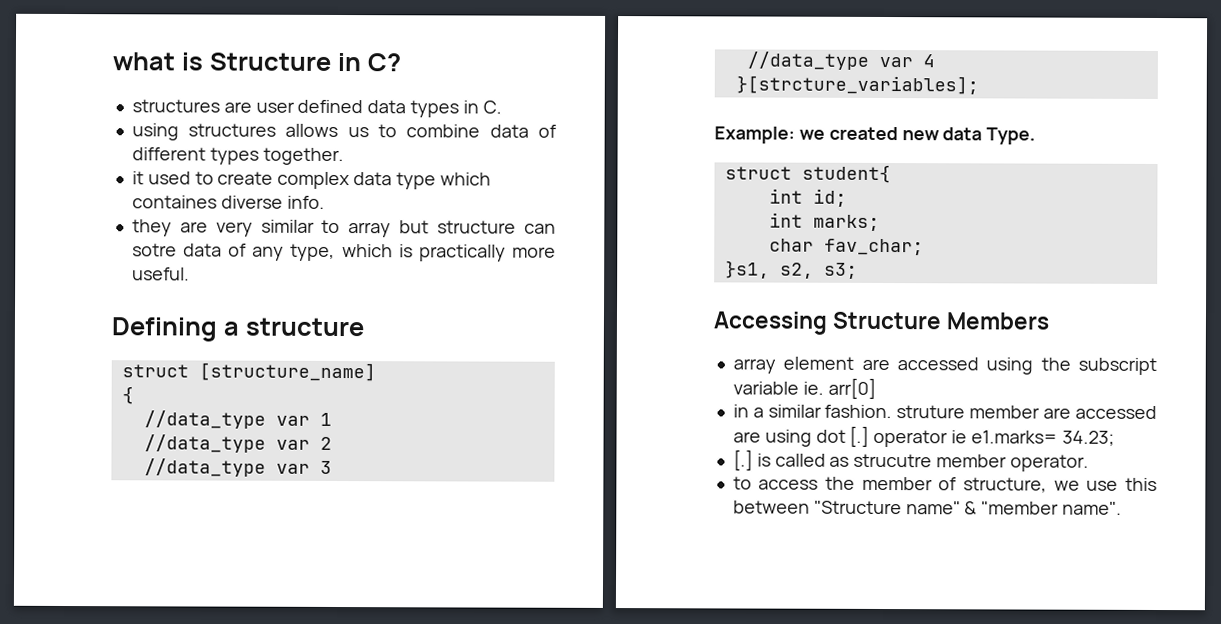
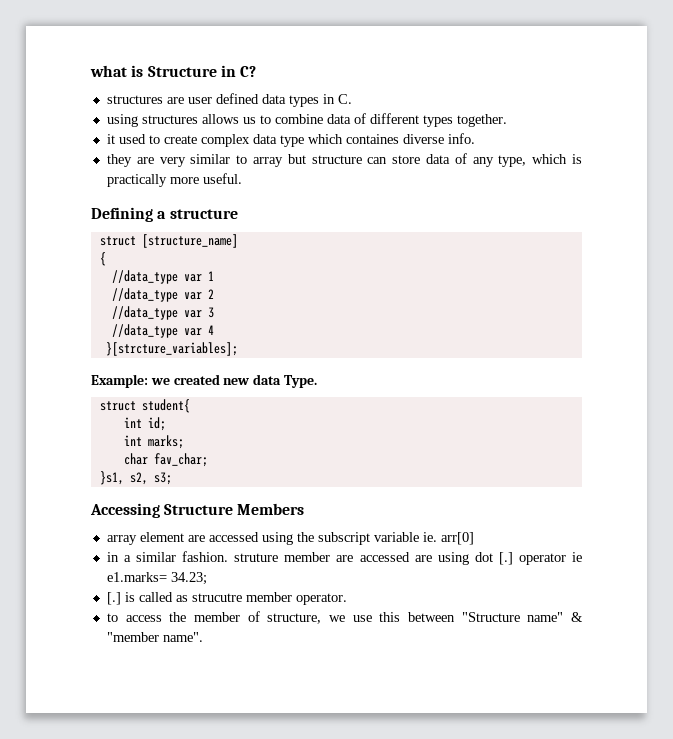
[131,243,177,257] sotre -> [392,155,421,164] store

